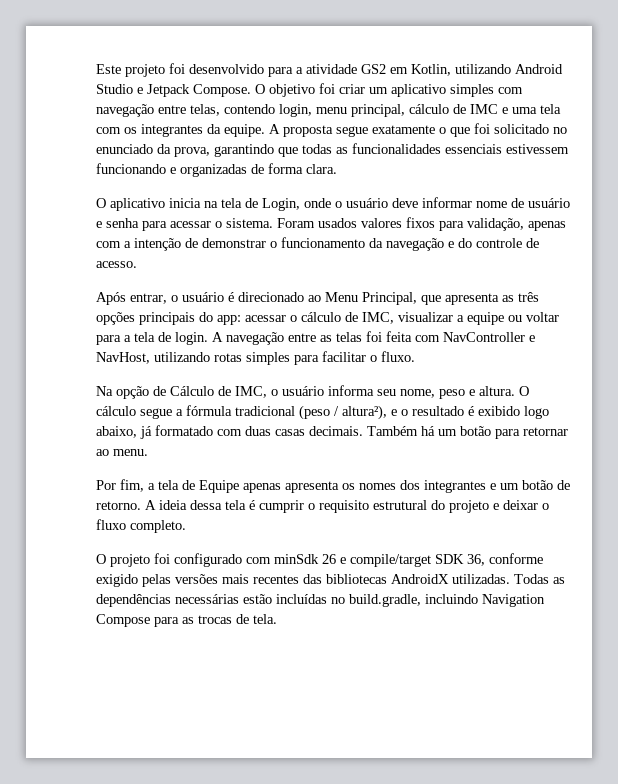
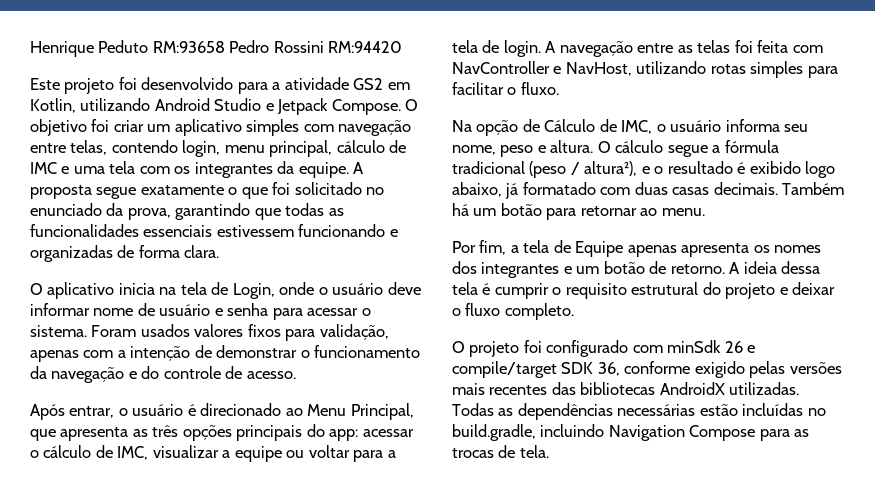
(96, 69) none -> [30,40,403,57] Henrique Peduto RM:93658 Pedro Rossini RM:94420 //

